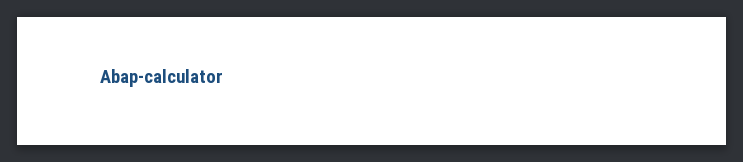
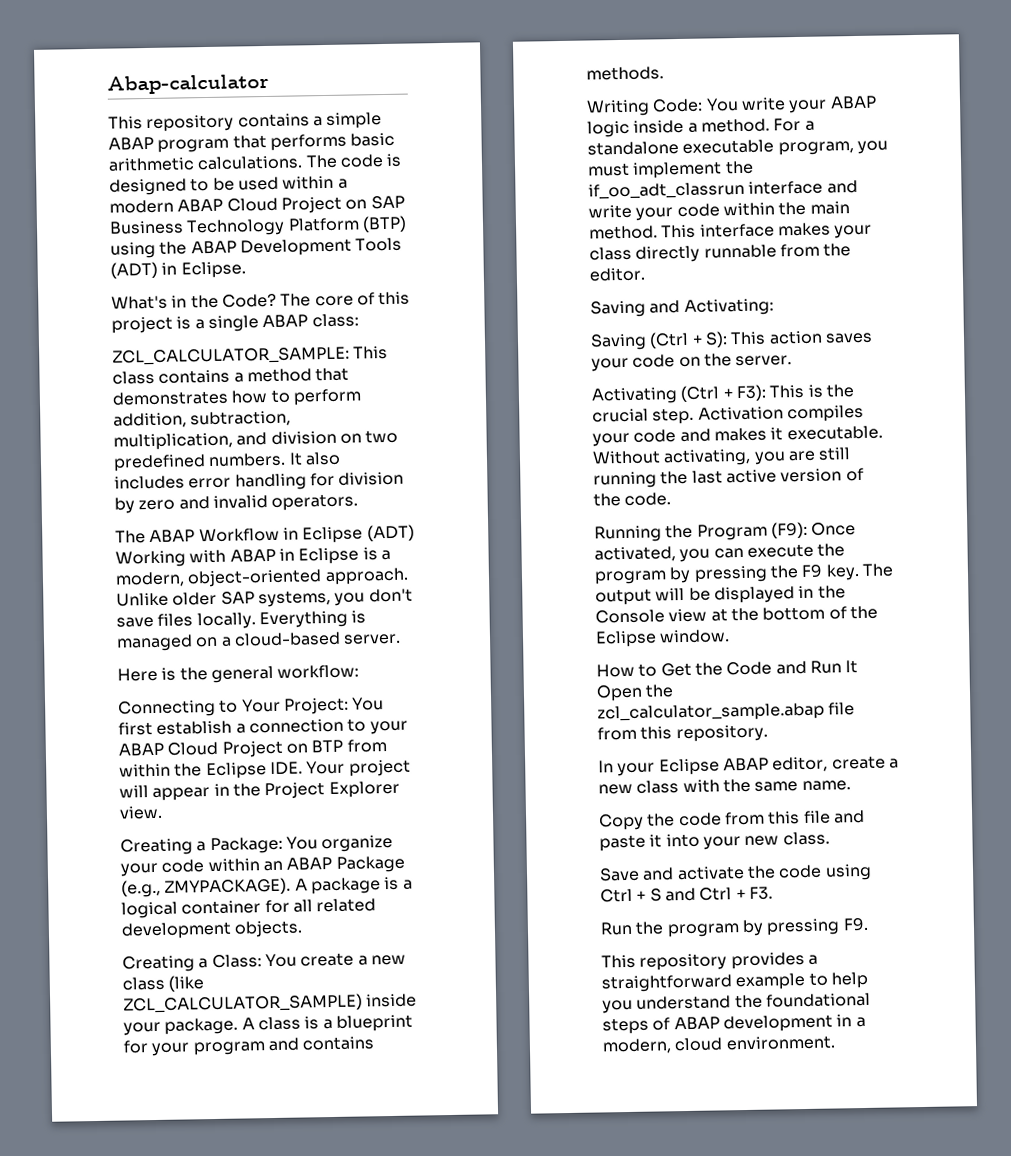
(223, 78) none -> [108,112,383,133] [108,132,396,153] [108,153,403,172] [109,175,348,196] [109,195,405,214] [109,215,407,237] [110,237,403,259] [110,261,246,279] [111,291,411,310] [111,313,359,334] [112,345,389,366] [112,367,350,385] [112,388,362,406] [113,410,292,429] [113,429,399,451] [113,451,341,472] [114,471,405,491] [114,493,359,514] [115,524,415,544] [115,547,391,568] [115,567,409,588] [116,588,413,608] [116,610,367,630] [116,631,402,652] [117,664,360,684] [118,697,385,718] [118,718,408,736] [118,739,387,758] [119,759,411,780] [119,780,400,802] [119,805,163,820] [120,834,394,856] [120,855,405,877] [121,876,413,898] [121,898,377,919] [121,920,304,940] [122,952,406,973] [122,975,205,992] [123,993,418,1014] [123,1014,413,1036] [123,1036,375,1057] [586,66,664,81] [586,95,877,117] [587,117,815,138] [587,139,888,156] [587,160,754,179] [588,179,858,200] [588,201,850,221] [589,222,873,240] [589,243,852,263] [589,267,645,282] [590,298,774,318] [590,330,873,351] [591,353,793,372] [591,384,854,405] [592,404,864,425] [592,425,883,447] [592,447,852,467] [593,467,864,489] [593,492,672,507] [594,521,857,543] [594,543,846,563] [594,563,894,585] [595,585,846,606] [595,605,878,624] [595,629,731,648] [596,660,859,678] [596,684,675,702] [597,702,856,723] [597,724,768,743] [598,755,899,777] [598,778,851,795] [599,809,865,831] [599,831,830,852] [599,863,872,882] [600,886,773,903] [600,917,869,938] [601,951,818,971] [601,971,868,993] [602,992,871,1014] [602,1014,866,1035] [602,1035,836,1055] // This repository contains a simple ABAP program that performs basic arithmetic calculations. The code is designed to be used within a modern ABAP Cloud Project on SAP Business Technology Platform (BTP) using the ABAP Development Tools (ADT) in Eclipse. // What's in the Code? The core of this project is a single ABAP class: // ZCL_CALCULATOR_SAMPLE: This class contains a method that demonstrates how to perform addition, subtraction, multiplication, and division on two predefined numbers. It also includes error handling for division by zero and invalid operators. // The ABAP Workflow in Eclipse (ADT) Working with ABAP in Eclipse is a modern, object-oriented approach. Unlike older SAP systems, you don't save files locally. Everything is managed on a cloud-based server. // Here is the general workflow: // Connecting to Your Project: You first establish a connection to your ABAP Cloud Project on BTP from within the Eclipse IDE. Your project will appear in the Project Explorer view. // Creating a Package: You organize your code within an ABAP Package (e.g., ZMYPACKAGE). A package is a logical container for all related development objects. // Creating a Class: You create a new class (like ZCL_CALCULATOR_SAMPLE) inside your package. A class is a blueprint for your program and contains methods. // Writing Code: You write your ABAP logic inside a method. For a standalone executable program, you must implement the if_oo_adt_classrun interface and write your code within the main method. This interface makes your class directly runnable from the editor. // Saving and Activating: // Saving (Ctrl + S): This action saves your code on the server. // Activating (Ctrl + F3): This is the crucial step. Activation compiles your code and makes it executable. Without activating, you are still running the last active version of the code. // Running the Program (F9): Once activated, you can execute the program by pressing the F9 key. The output will be displayed in the Console view at the bottom of the Eclipse window. // How to Get the Code and Run It Open the zcl_calculator_sample.abap file from this repository. // In your Eclipse ABAP editor, create a new class with the same name. // Copy the code from this file and paste it into your new class. // Save and activate the code using Ctrl + S and Ctrl + F3. // Run the program by pressing F9. // This repository provides a straightforward example to help you understand the foundational steps of ABAP development in a modern, cloud environment.

